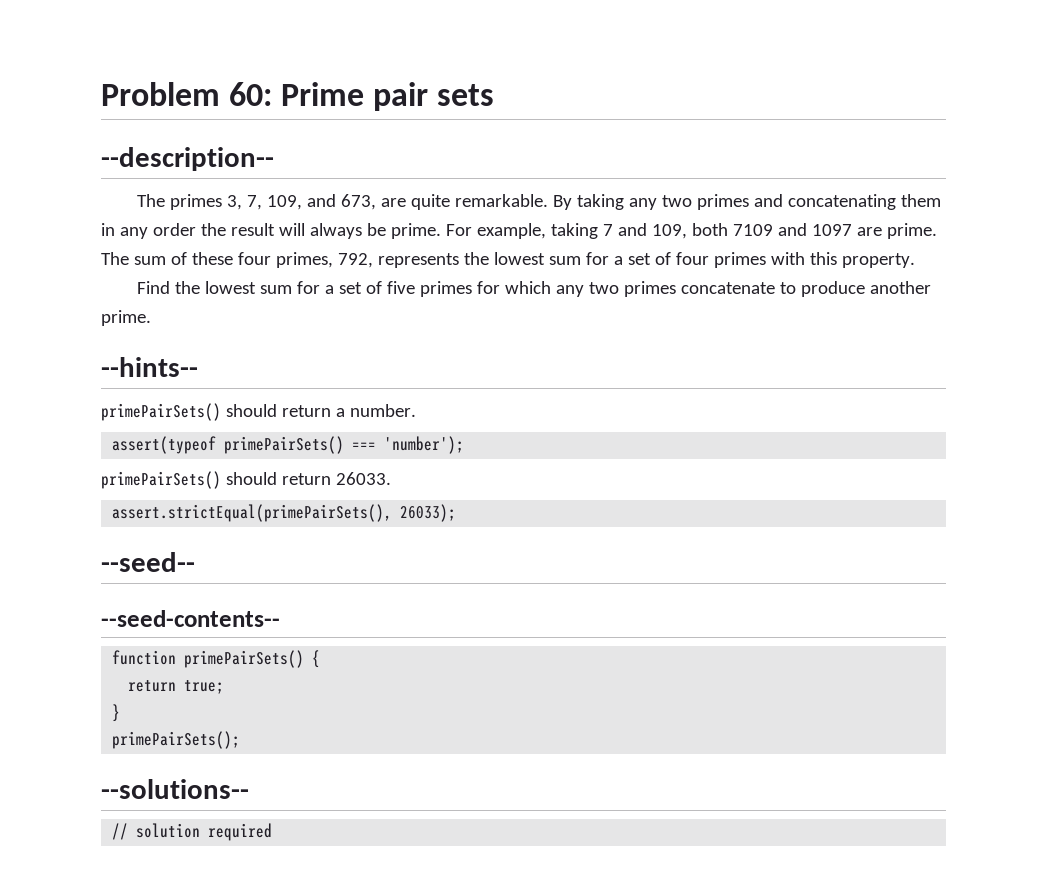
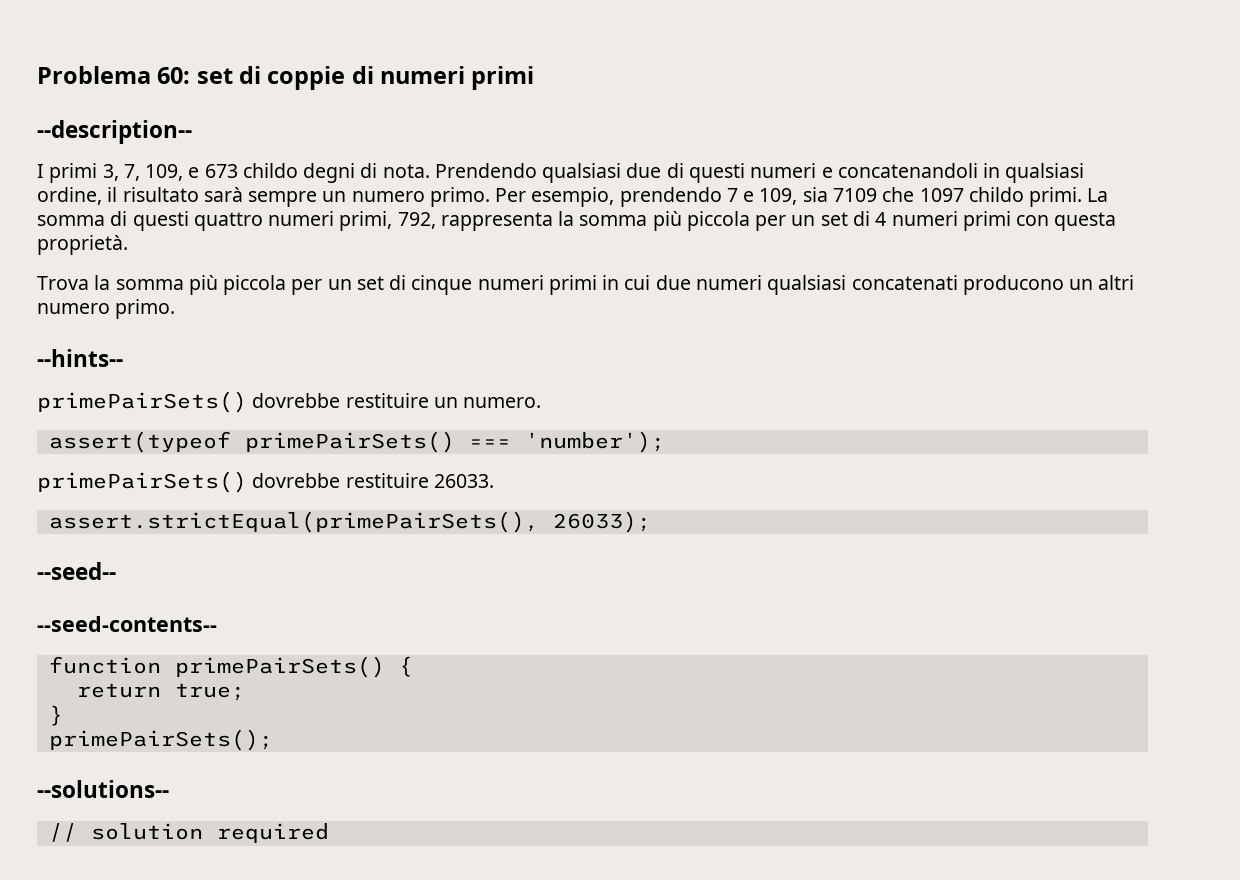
[101,82,495,111] Problem 60: Prime pair sets -> [37,66,535,90] Problema 60: set di coppie di numeri primi
[136,194,222,210] The primes -> [37,163,98,183] I primi
[306,194,941,210] [101,223,937,239] [101,252,915,268] [136,281,931,297] [101,310,151,326] [101,357,198,377] [101,403,416,421] and 673, are quite remarkable. By taking any two primes and concatenating them in any order the result will always be prime. For example, taking 7 and 109, both 7109 and 1097 are prime. The sum of these four primes, 792, represents the lowest sum for a set of four primes with this property. // Find the lowest sum for a set of five primes for which any two primes concatenate to produce another prime. // --hints-- // primePairSets() should return a number. -> [188,163,1085,183] [37,187,1109,207] [37,211,1117,231] [37,235,128,255] [37,275,1135,295] [37,299,176,319] [37,349,123,367] [37,391,542,413] e 673 childo degni di nota. Prendendo qualsiasi due di questi numeri e concatenandoli in qualsiasi ordine, il risultato sarà sempre un numero primo. Per esempio, prendendo 7 e 109, sia 7109 che 1097 childo primi. La somma di questi quattro numeri primi, 792, rappresenta la somma più piccola per un set di 4 numeri primi con questa proprietà. // Trova la somma più piccola per un set di cinque numeri primi in cui due numeri qualsiasi concatenati producono un altri numero primo. // --hints-- // primePairSets() dovrebbe restituire un numero.
[225,472,331,485] should return -> [252,473,429,488] dovrebbe restituire

